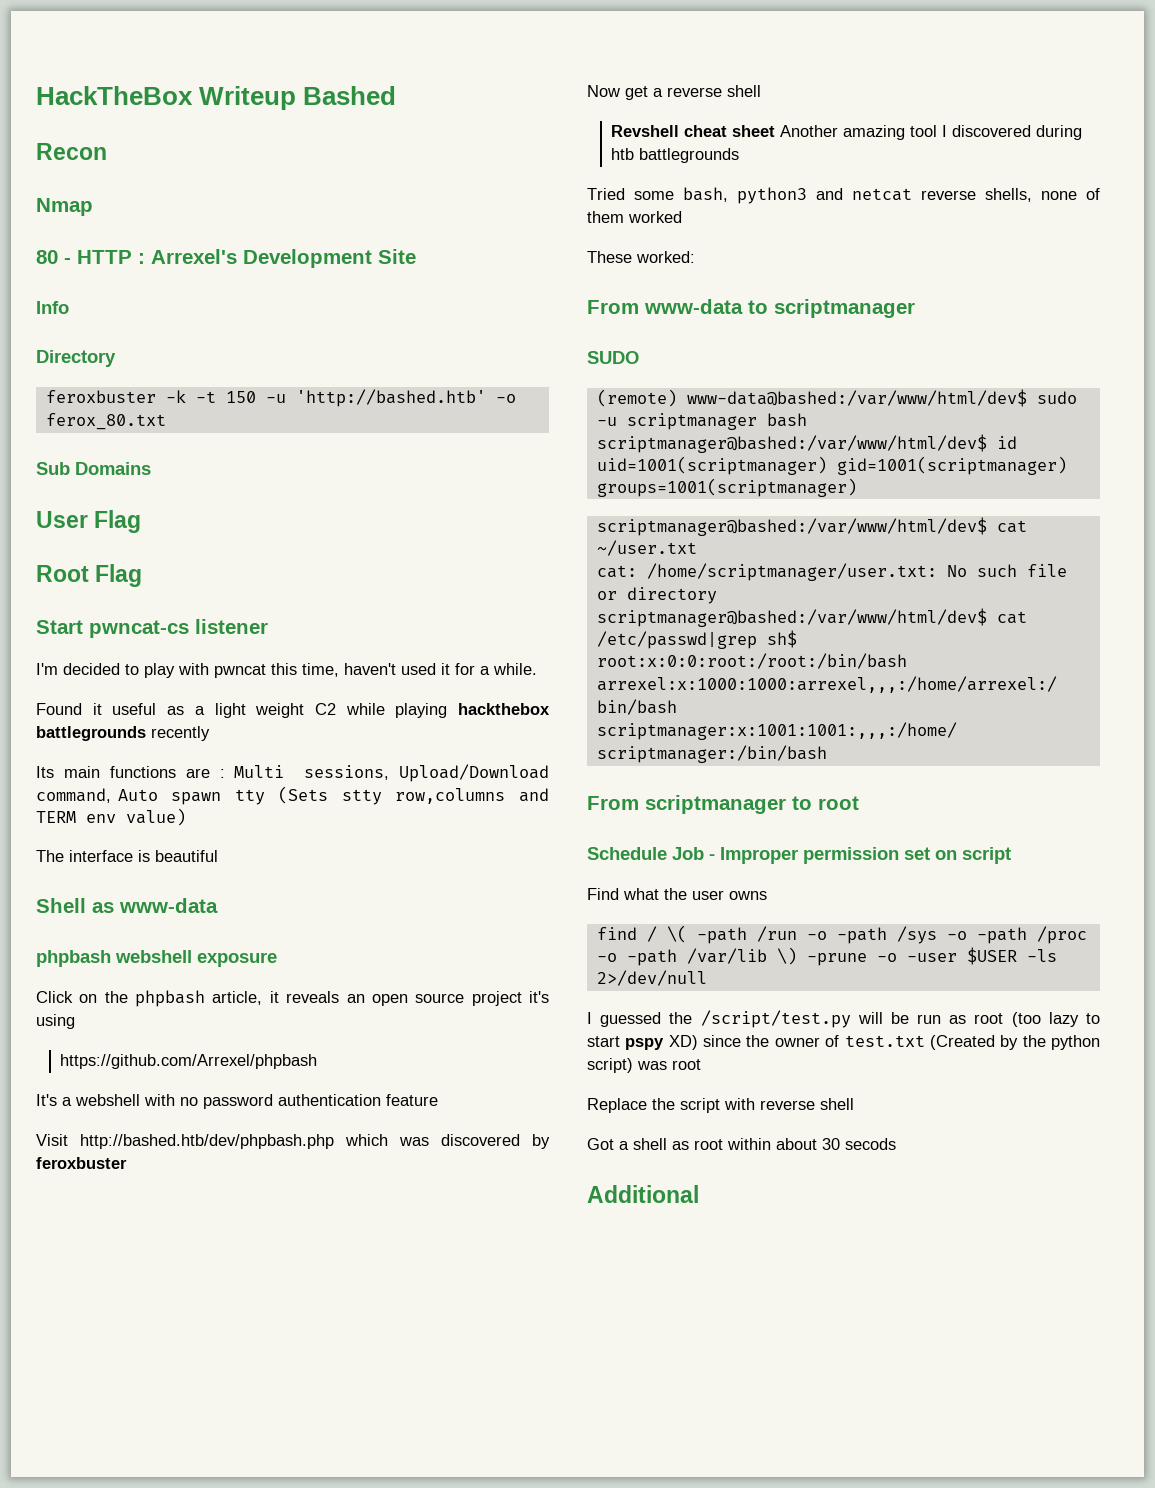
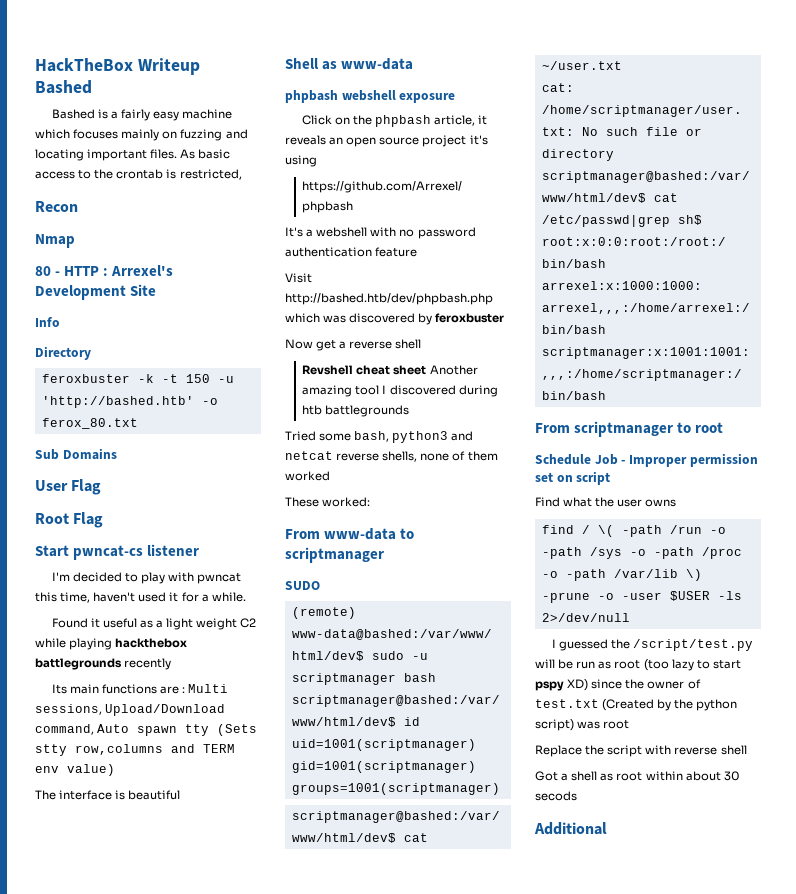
(397, 95) none -> [51,109,233,121] [35,129,248,141] [35,149,231,161] [35,169,242,180] // Bashed is a fairly easy machine which focuses mainly on fuzzing and locating important files. As basic access to the crontab is restricted,

